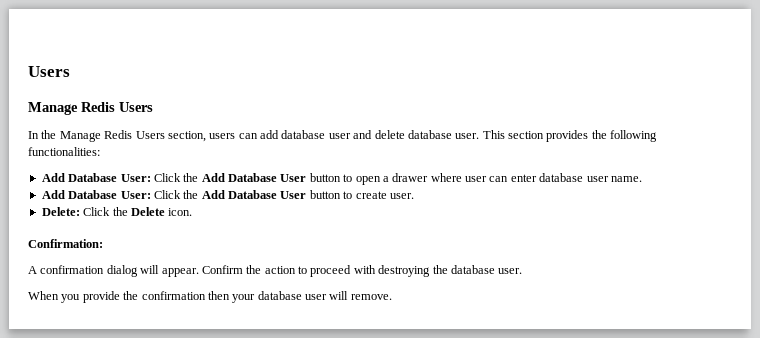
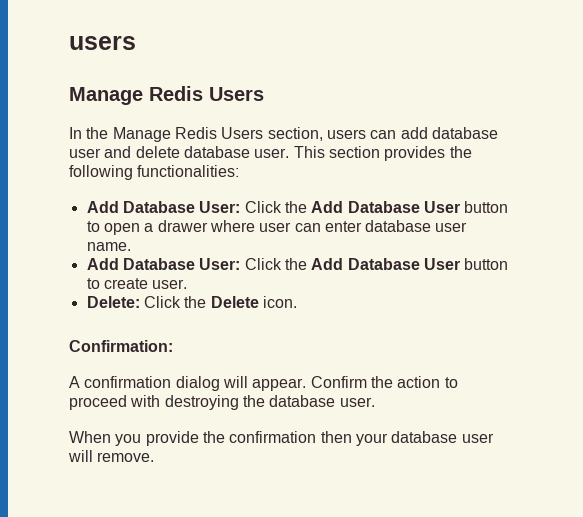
[28,66,70,77] Users -> [69,36,136,50] users

